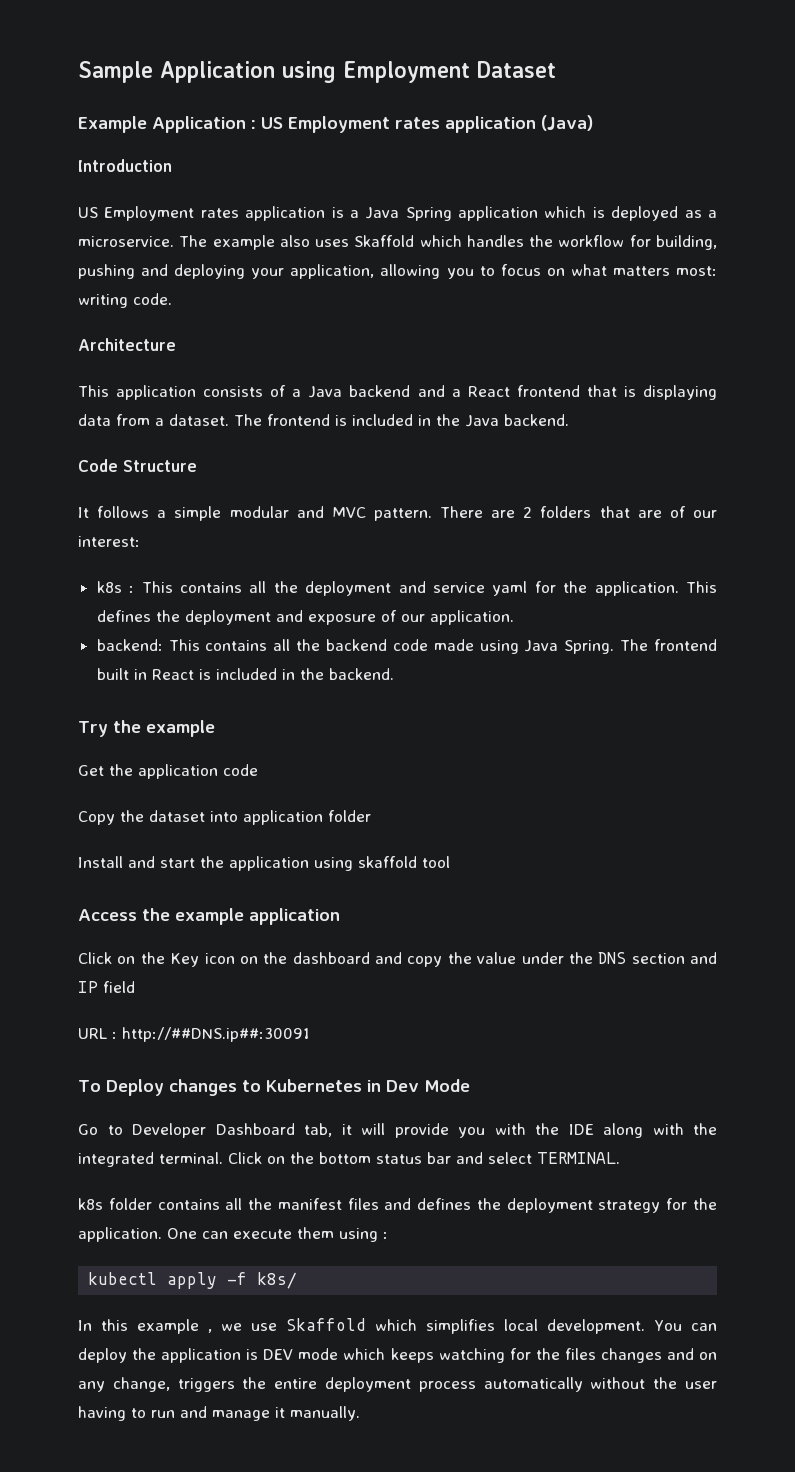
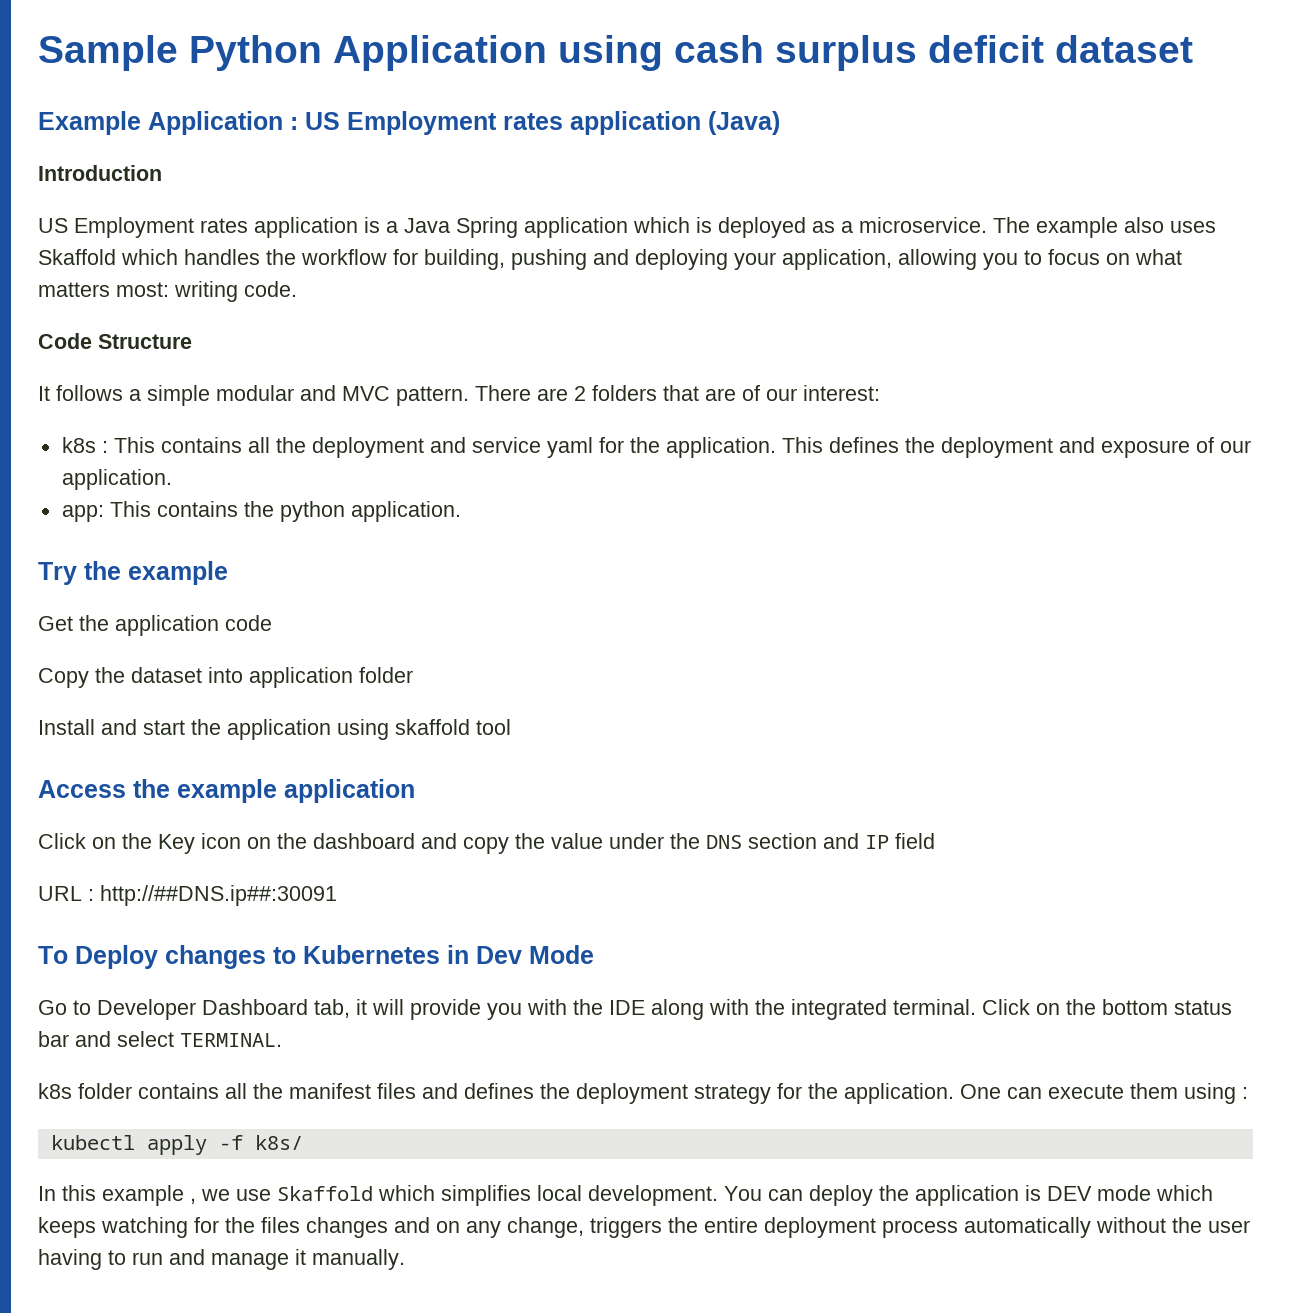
(153, 72) none -> [189,35,322,71] Python
[343,61,556,83] Employment Dataset -> [674,35,1193,71] cash surplus deficit dataset
[78,338,176,351] [78,385,718,400] [78,414,569,427] // Architecture // This application consists of a Java backend and a React frontend that is displaying data from a dataset. The frontend is included in the Java backend. -> (297, 289) none
[96,639,718,654] [96,668,394,680] backend: This contains all the backend code made using Java Spring. The frontend built in React is included in the backend. -> [61,501,461,522] app: This contains the python application.

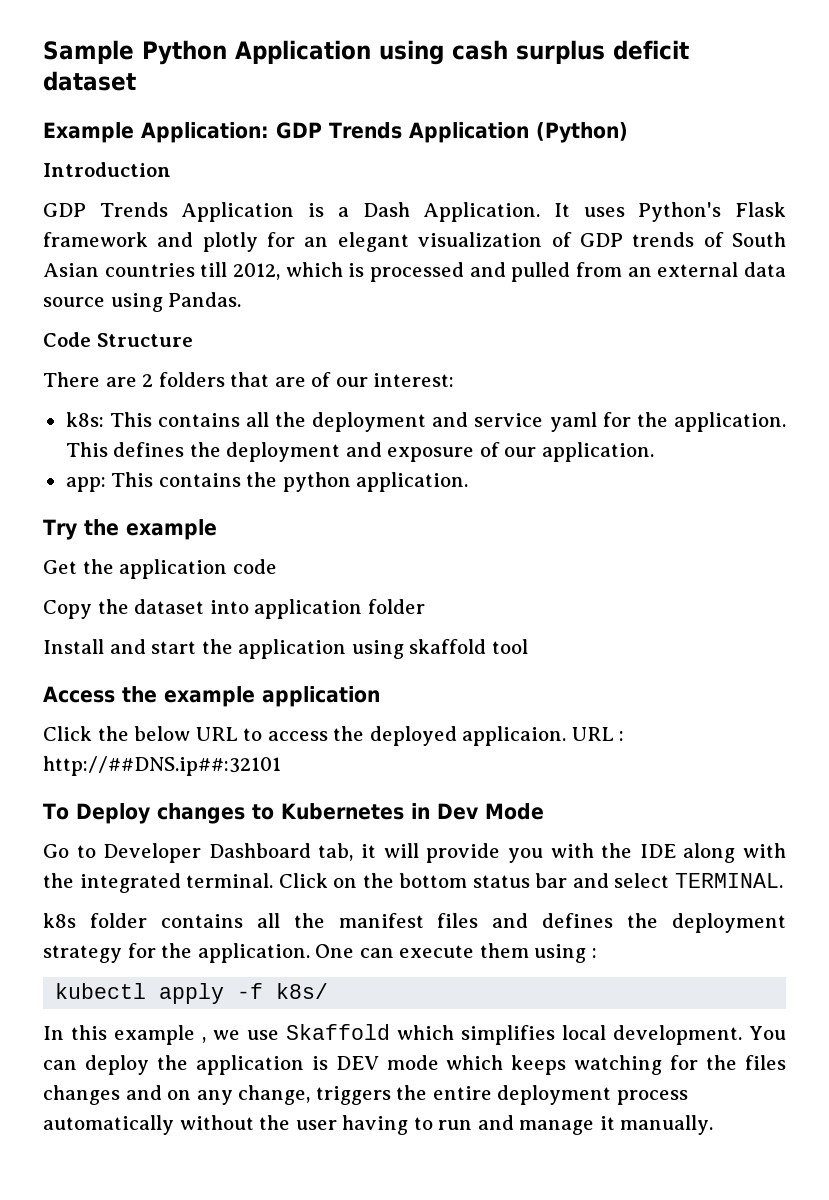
[148,111,780,135] [38,165,162,181] [38,217,1216,238] [38,249,1182,270] [38,281,297,302] [38,333,192,349] [38,385,469,406] Application : US Employment rates application (Java) // Introduction // US Employment rates application is a Java Spring application which is deployed as a microservice. The example also uses Skaffold which handles the workflow for building, pushing and deploying your application, allowing you to focus on what matters most: writing code. // Code Structure // It follows a simple modular and MVC pattern. -> [141,122,628,143] [43,162,171,177] [43,202,787,222] [43,232,787,252] [43,262,786,282] [43,292,242,312] [43,332,193,347] Application: GDP Trends Application (Python) // Introduction // GDP Trends Application is a Dash Application. It uses Python's Flask framework and plotly for an elegant visualization of GDP trends of South Asian countries till 2012, which is processed and pulled from an external data source using Pandas. // Code Structure //
[61,437,108,453] k8s : -> [65,412,104,427] k8s:
[92,833,935,854] on the Key icon on the dashboard and copy the value under the DNS section and IP field // -> [97,726,567,746] the below URL to access the deployed applicaion.
[100,885,337,906] http://##DNS.ip##:30091 -> [43,756,281,776] http://##DNS.ip##:32101

